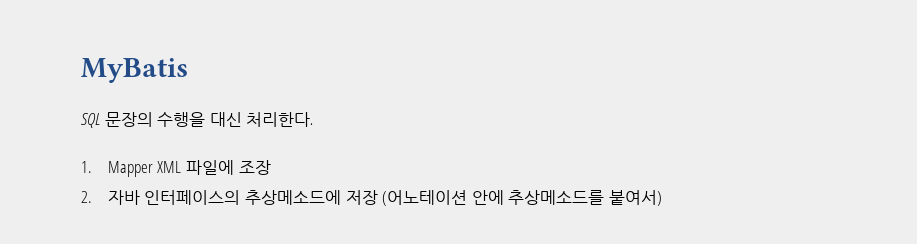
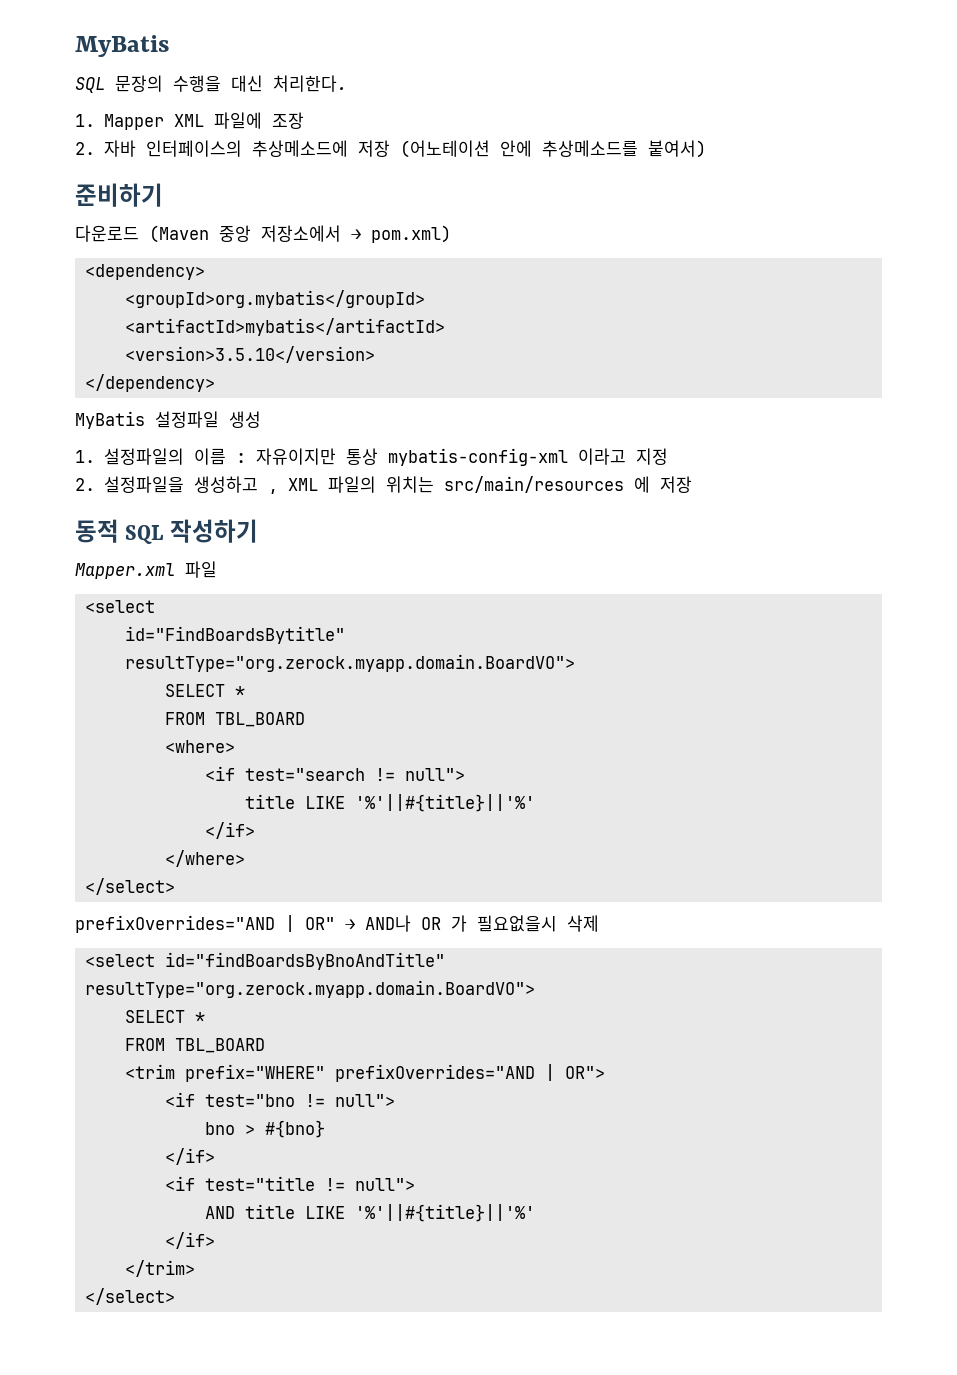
(663, 198) none -> [75,183,163,207] [75,225,451,243] [85,264,206,280] [125,290,426,308] [125,318,446,336] [125,346,376,363] [85,374,216,392] [75,411,261,429] [75,448,668,466] [75,476,692,494] [75,519,258,544] [75,561,217,579] [85,600,156,613] [125,626,346,644] [125,654,576,672] [165,684,246,697] [165,712,306,727] [165,740,236,753] [205,766,466,781] [245,794,536,812] [205,822,256,839] [165,850,246,867] [85,878,176,895] [75,915,599,933] [85,952,446,970] [85,980,536,998] [125,1010,206,1023] [125,1038,266,1053] [125,1064,606,1082] [165,1092,396,1107] [205,1120,326,1138] [165,1148,216,1165] [165,1176,416,1191] [205,1204,536,1222] [165,1232,216,1249] [125,1260,196,1277] [85,1288,176,1305] // 준비하기 // 다운로드 (Maven 중앙 저장소에서 → pom.xml) // <dependency> // <groupId>org.mybatis</groupId> // <artifactId>mybatis</artifactId> // <version>3.5.10</version> // </dependency> // MyBatis 설정파일 생성 // 1. 설정파일의 이름 : 자유이지만 통상 mybatis-config-xml 이라고 지정 // 2. 설정파일을 생성하고 , XML 파일의 위치는 src/main/resources 에 저장 // 동적 SQL 작성하기 // Mapper.xml 파일 // <select // id="FindBoardsBytitle" // resultType="org.zerock.myapp.domain.BoardVO"> // SELECT * // FROM TBL_BOARD // <where> // <if test="search != null"> // title LIKE '%'||#{title}||'%' // </if> // </where> // </select> // prefixOverrides="AND | OR" → AND나 OR 가 필요없을시 삭제 // <select id="findBoardsByBnoAndTitle" resultType="org.zerock.myapp.domain.BoardVO"> // SELECT * // FROM TBL_BOARD // <trim prefix="WHERE" prefixOverrides="AND | OR"> // <if test="bno != null"> // bno > #{bno} // </if> // <if test="title != null"> // AND title LIKE '%'||#{title}||'%' // </if> // </trim> // </select>

